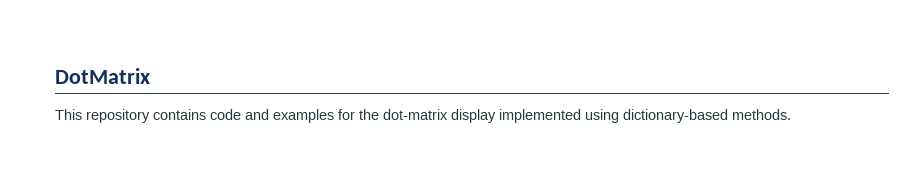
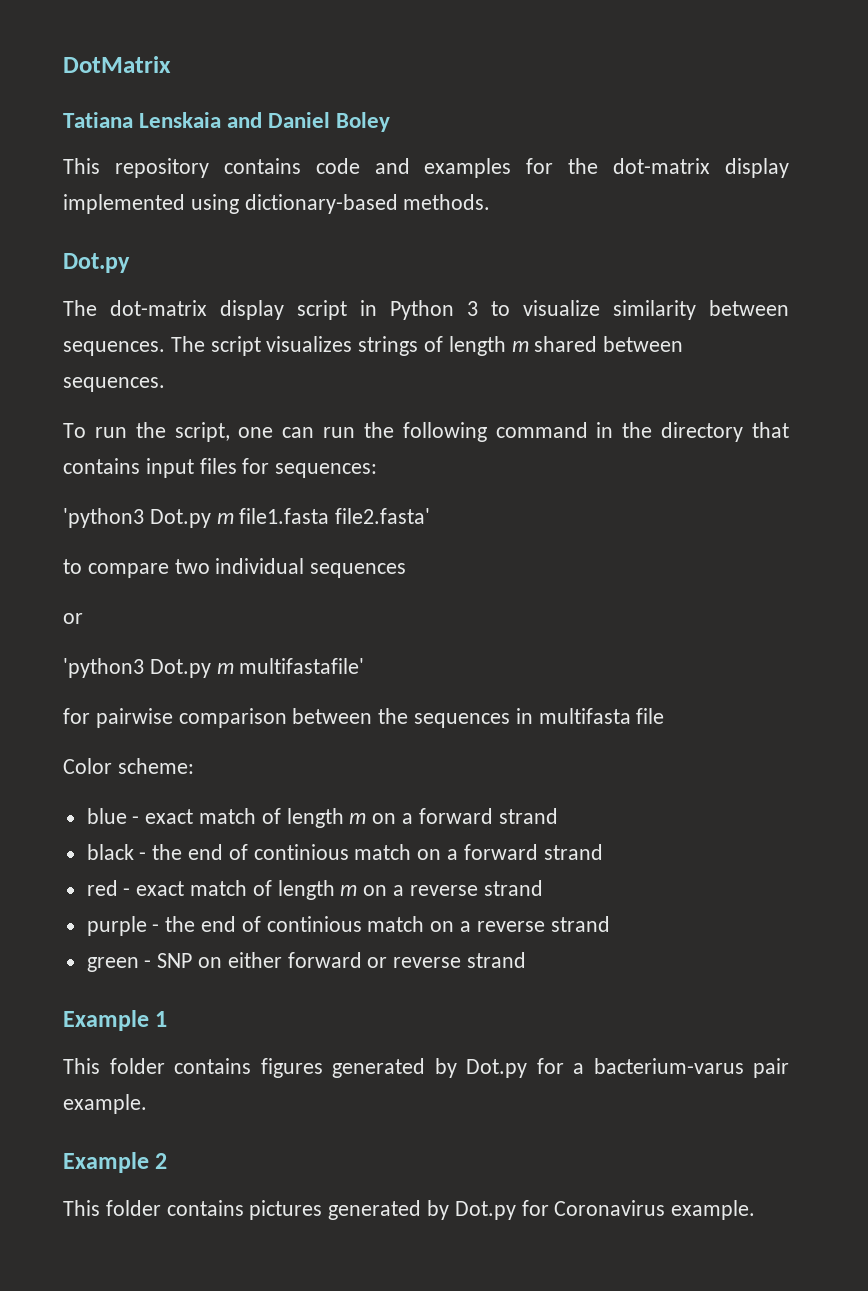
(150, 76) none -> [63,112,391,132] // Tatiana Lenskaia and Daniel Boley
(791, 114) none -> [63,253,130,273] [63,300,789,320] [63,336,684,356] [63,377,165,392] [63,422,789,442] [63,458,378,478] [63,508,431,528] [63,558,407,578] [63,613,83,624] [63,658,365,678] [63,708,665,728] [63,758,194,774] [86,808,558,828] [86,844,603,860] [86,880,543,900] [86,916,610,936] [86,952,527,972] [63,1010,168,1031] [63,1058,789,1078] [63,1094,147,1114] [63,1152,168,1173] [63,1200,756,1220] // Dot.py // The dot-matrix display script in Python 3 to visualize similarity between sequences. The script visualizes strings of length m shared between sequences. // To run the script, one can run the following command in the directory that contains input files for sequences: // 'python3 Dot.py m file1.fasta file2.fasta' // to compare two individual sequences // or // 'python3 Dot.py m multifastafile' // for pairwise comparison between the sequences in multifasta file // Color scheme: // blue - exact match of length m on a forward strand // black - the end of continious match on a forward strand // red - exact match of length m on a reverse strand // purple - the end of continious match on a reverse strand // green - SNP on either forward or reverse strand // Example 1 // This folder contains figures generated by Dot.py for a bacterium-varus pair example. // Example 2 // This folder contains pictures generated by Dot.py for Coronavirus example.

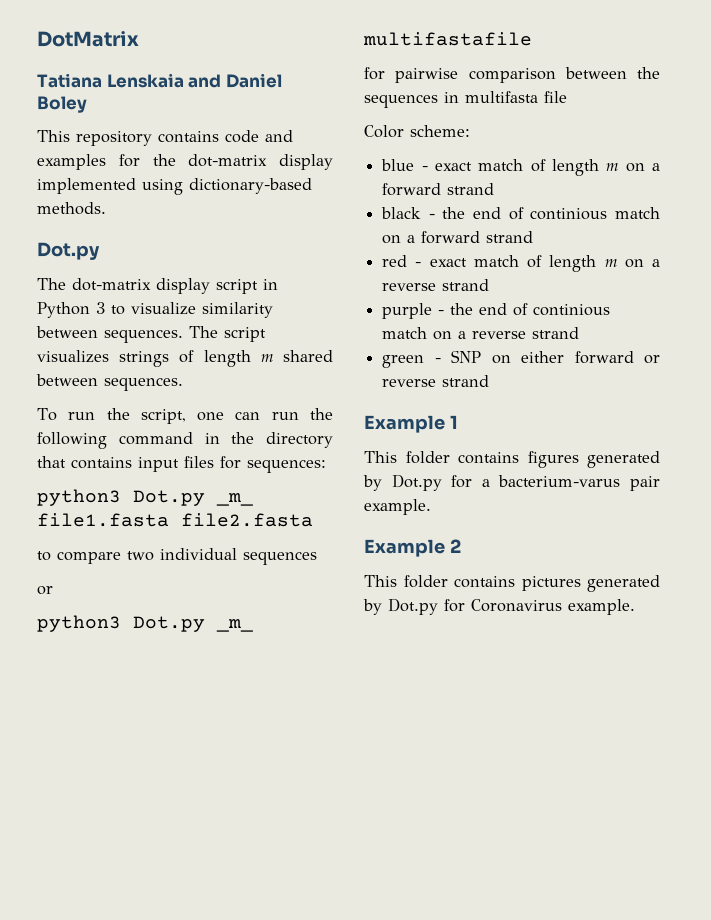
[63,508,431,528] 'python3 Dot.py m file1.fasta file2.fasta' -> [37,489,253,506] [37,513,313,527] python3 Dot.py _m_ file1.fasta file2.fasta
[63,658,365,678] 'python3 Dot.py m multifastafile' -> [37,615,253,632] [363,32,532,46] python3 Dot.py _m_ multifastafile

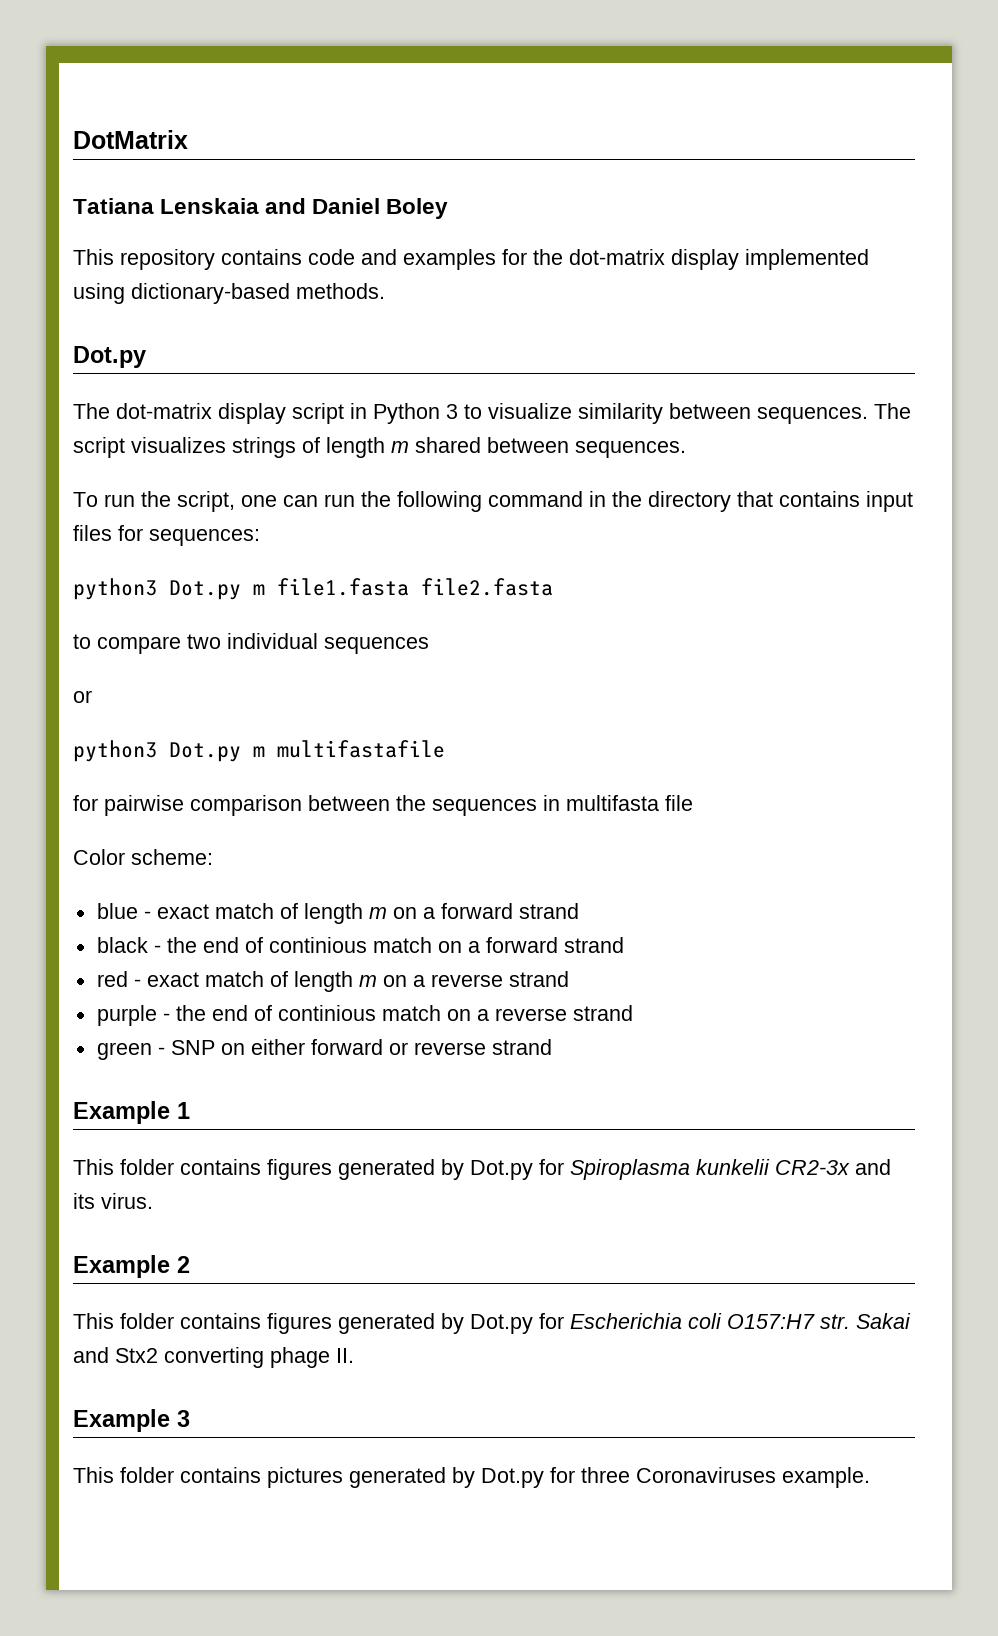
[216,493,253,506] _m_ -> [253,584,265,595] m
[216,619,253,632] _m_ -> [253,746,265,757] m
[481,475,660,491] [364,499,431,515] [364,539,461,557] a bacterium-varus pair example. // Example 2 -> [570,1159,891,1180] [73,1193,153,1209] [73,1255,190,1278] [73,1313,911,1334] [73,1347,354,1368] [73,1409,190,1432] Spiroplasma kunkelii CR2-3x and its virus. // Example 2 // This folder contains figures generated by Dot.py for Escherichia coli O157:H7 str. Sakai and Stx2 converting phage II. // Example 3
[471,599,562,612] Coronavirus -> [581,1467,776,1483] three Coronaviruses

